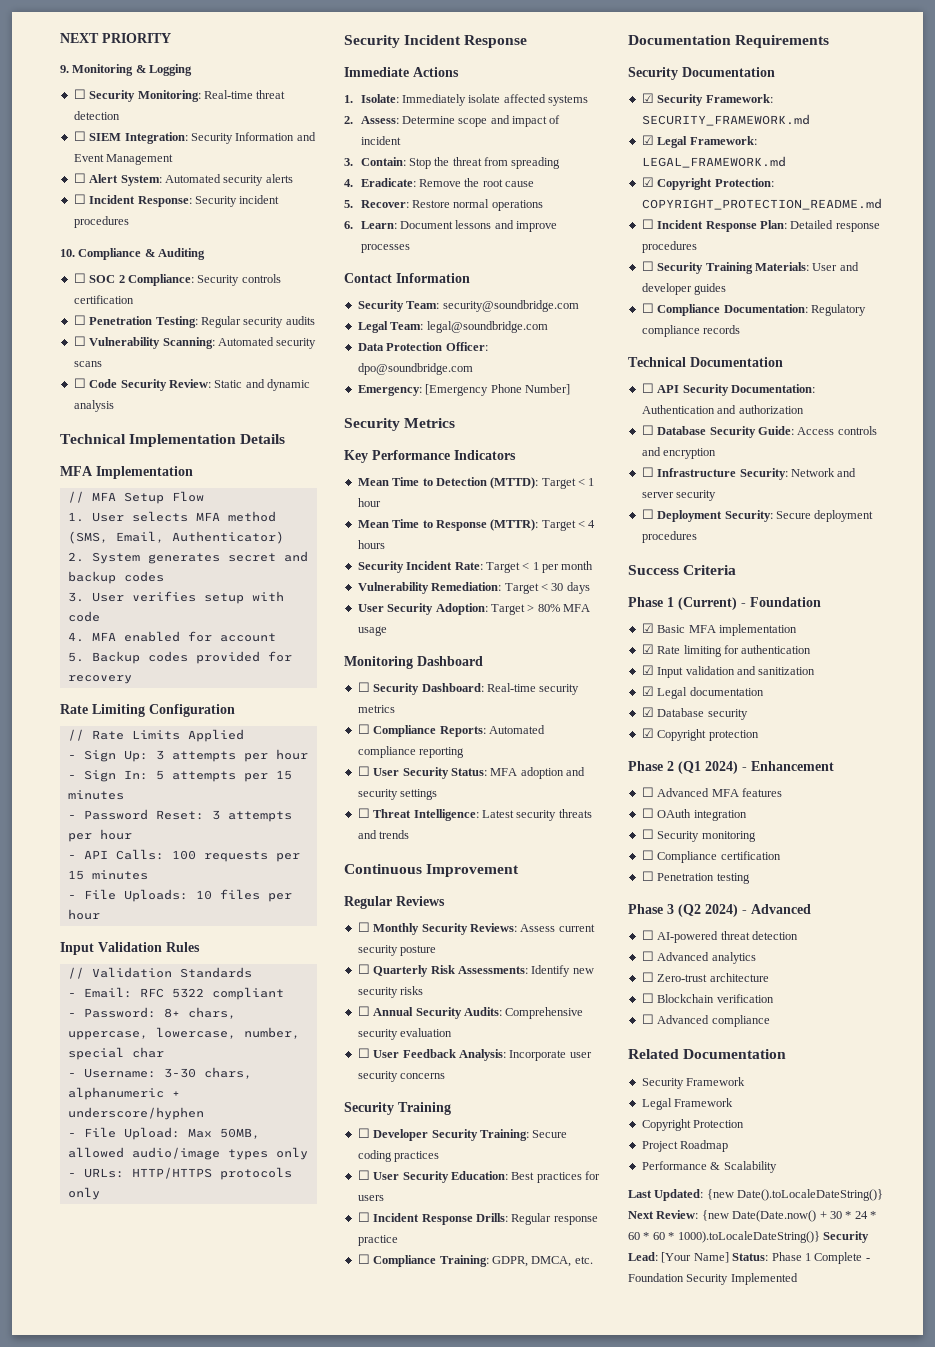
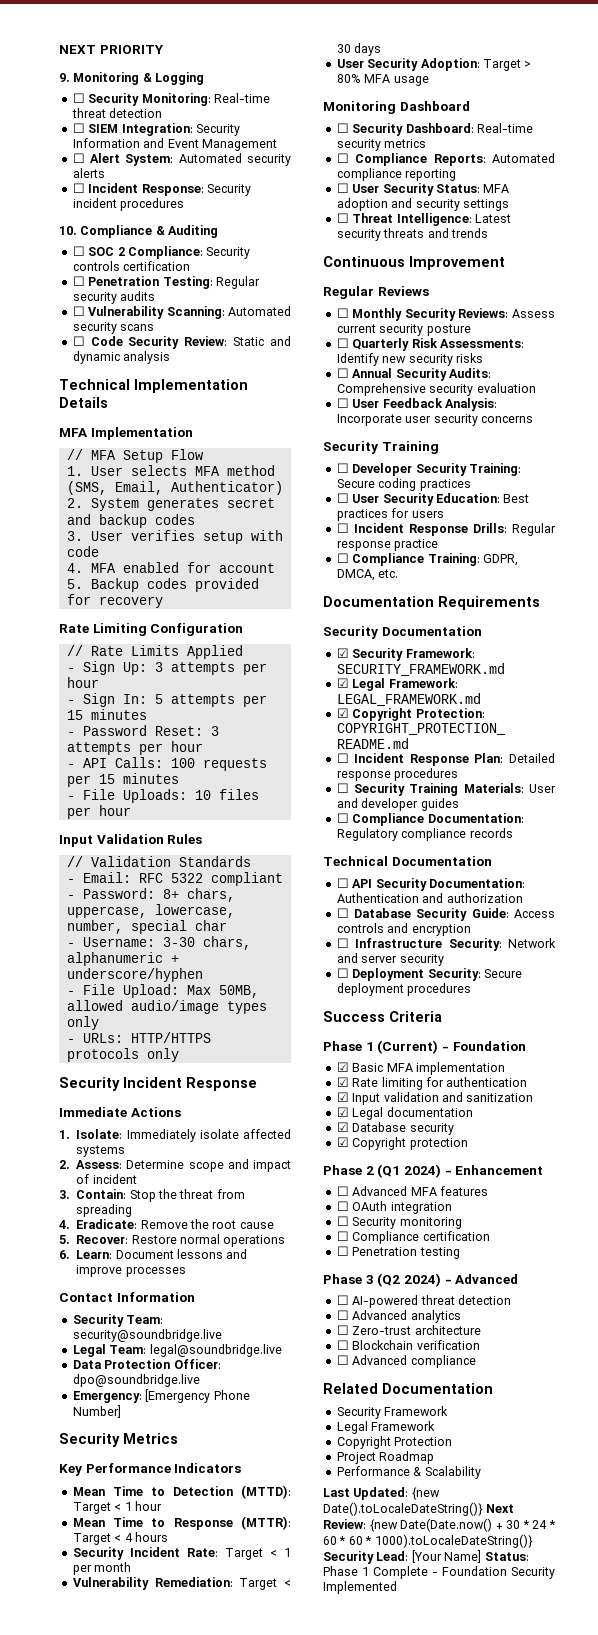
[442,300,579,312] security@soundbridge.com -> [72,1329,222,1342] security@soundbridge.live
[426,321,548,333] legal@soundbridge.com -> [149,1344,282,1357] legal@soundbridge.live
[357,363,473,375] dpo@soundbridge.com -> [72,1374,200,1387] dpo@soundbridge.live

